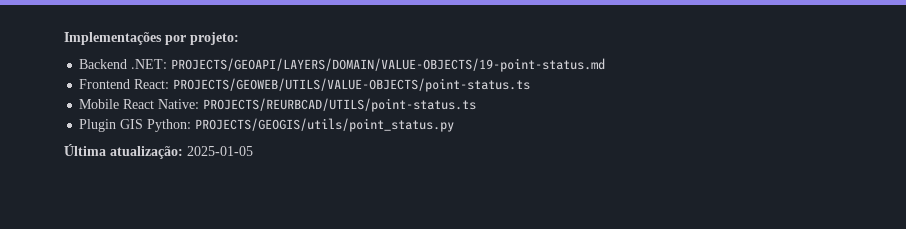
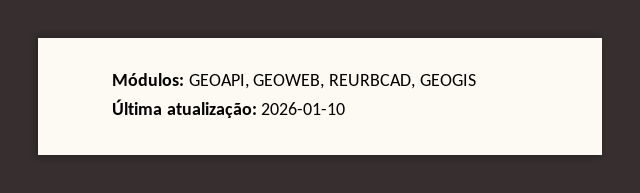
[64,32,239,45] [79,58,606,72] [79,78,531,92] [79,98,477,112] [79,118,455,132] Implementações por projeto: // Backend .NET: PROJECTS/GEOAPI/LAYERS/DOMAIN/VALUE-OBJECTS/19-point-status.md // Frontend React: PROJECTS/GEOWEB/UTILS/VALUE-OBJECTS/point-status.ts // Mobile React Native: PROJECTS/REURBCAD/UTILS/point-status.ts // Plugin GIS Python: PROJECTS/GEOGIS/utils/point_status.py -> [112,73,476,89] Módulos: GEOAPI, GEOWEB, REURBCAD, GEOGIS
[187,146,253,156] 2025-01-05 -> [261,102,346,115] 2026-01-10

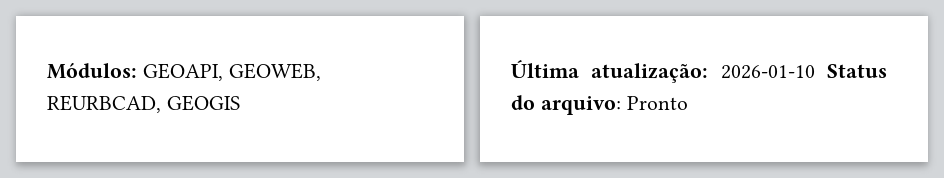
(346, 108) none -> [827,64,887,78] [511,95,688,115] Status do arquivo: Pronto

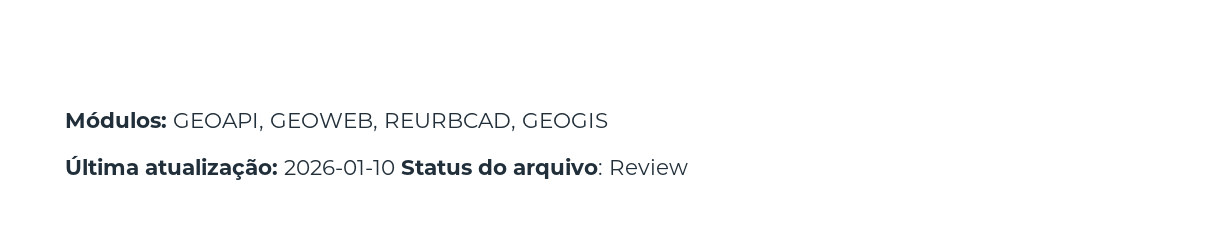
[626,96,688,110] Pronto -> [609,159,688,175] Review

